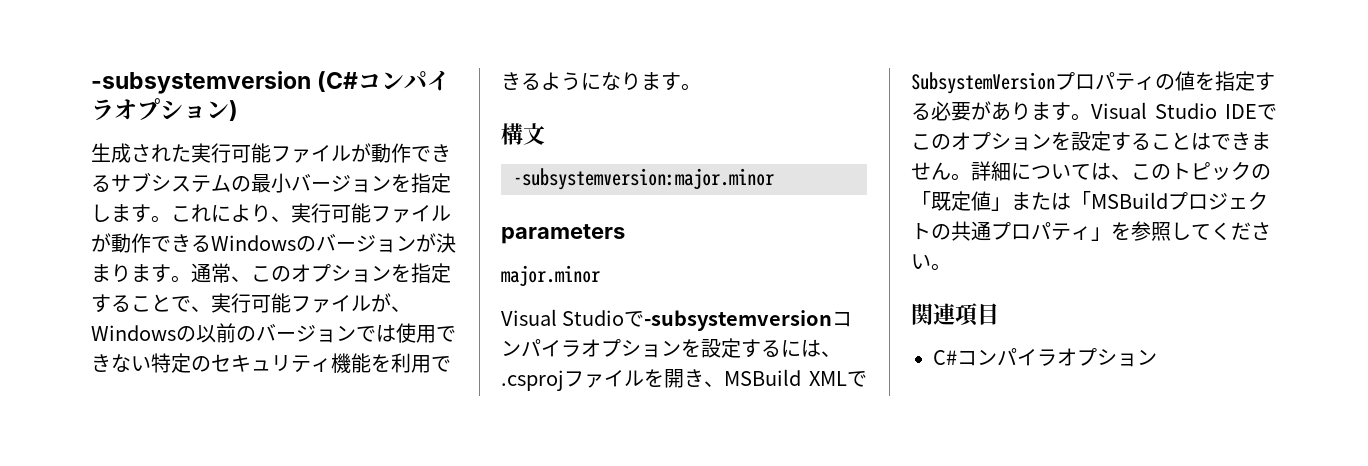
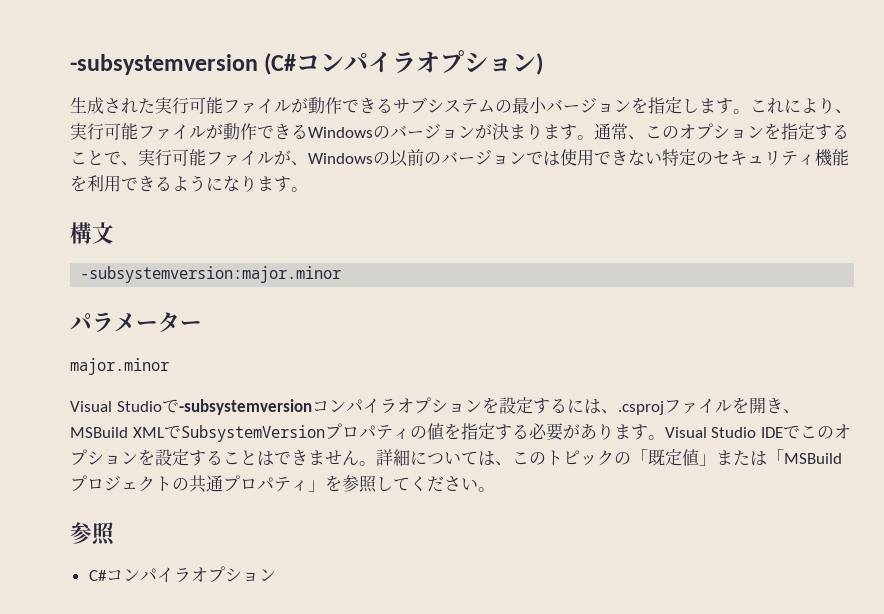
[501,224,625,244] parameters -> [70,312,202,333] パラメーター
[911,303,999,326] 関連項目 -> [70,522,115,546] 参照

